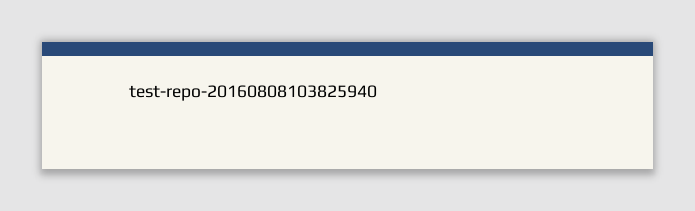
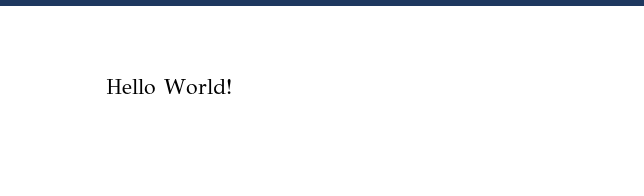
[129,85,377,101] test-repo-20160808103825940 -> [106,79,232,95] Hello World!

